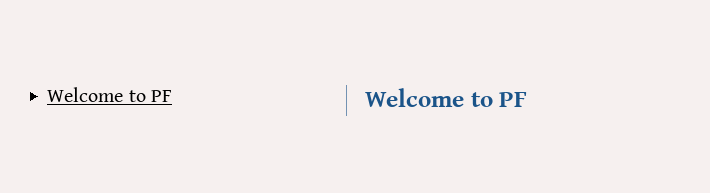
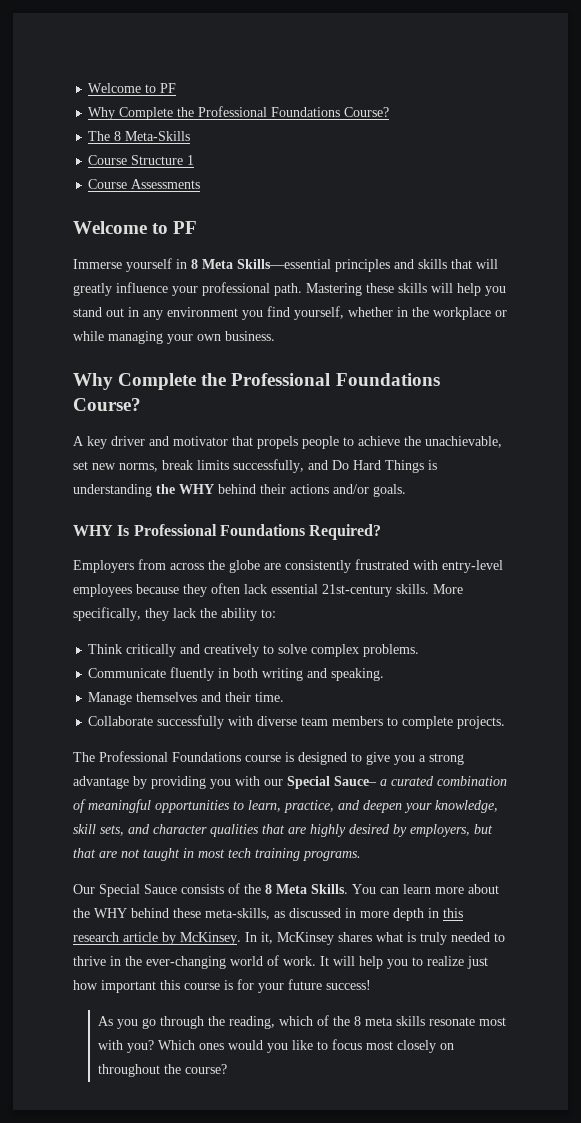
[47,87,172,102] [365,88,528,107] Welcome to PF // Welcome to PF -> [88,83,177,93] [88,106,390,120] [88,131,191,141] [88,155,195,165] [88,179,201,189] [73,221,198,234] [73,258,498,272] [73,282,506,296] [73,306,507,320] [73,331,275,344] [73,373,440,390] [73,398,141,411] [73,436,502,449] [73,459,437,473] [73,484,406,497] [73,524,382,540] [73,559,503,573] [73,583,463,597] [73,607,276,621] [88,644,420,657] [88,667,385,681] [88,692,285,705] [88,715,506,729] [73,751,464,765] [73,776,507,789] [73,799,498,813] [73,824,493,837] [73,848,361,861] [73,883,499,897] [73,908,463,921] [73,932,505,945] [73,955,488,969] [73,979,371,993] [98,1015,507,1029] [98,1039,455,1053] [98,1064,228,1077] Welcome to PF // Why Complete the Professional Foundations Course? // The 8 Meta-Skills // Course Structure 1 // Course Assessments // Welcome to PF // Immerse yourself in 8 Meta Skills—essential principles and skills that will greatly influence your professional path. Mastering these skills will help you stand out in any environment you find yourself, whether in the workplace or while managing your own business. // Why Complete the Professional Foundations Course? // A key driver and motivator that propels people to achieve the unachievable, set new norms, break limits successfully, and Do Hard Things is understanding the WHY behind their actions and/or goals. // WHY Is Professional Foundations Required? // Employers from across the globe are consistently frustrated with entry-level employees because they often lack essential 21st-century skills. More specifically, they lack the ability to: // Think critically and creatively to solve complex problems. // Communicate fluently in both writing and speaking. // Manage themselves and their time. // Collaborate successfully with diverse team members to complete projects. // The Professional Foundations course is designed to give you a strong advantage by providing you with our Special Sauce– a curated combination of meaningful opportunities to learn, practice, and deepen your knowledge, skill sets, and character qualities that are highly desired by employers, but that are not taught in most tech training programs. // Our Special Sauce consists of the 8 Meta Skills. You can learn more about the WHY behind these meta-skills, as discussed in more depth in this research article by McKinsey. In it, McKinsey shares what is truly needed to thrive in the ever-changing world of work. It will help you to realize just how important this course is for your future success! // As you go through the reading, which of the 8 meta skills resonate most with you? Which ones would you like to focus most closely on throughout the course?

